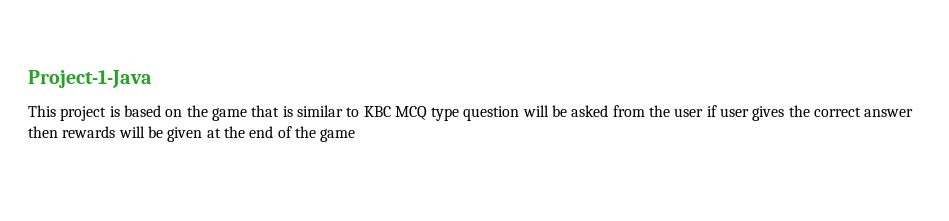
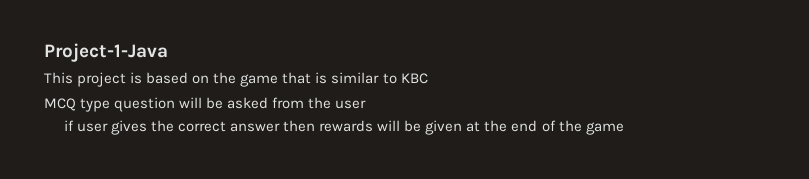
(391, 111) none -> (428, 78) //
(704, 112) none -> (367, 104) //

